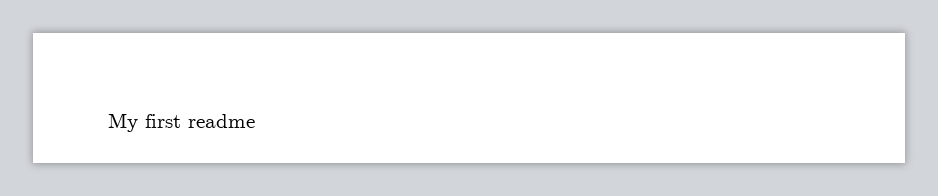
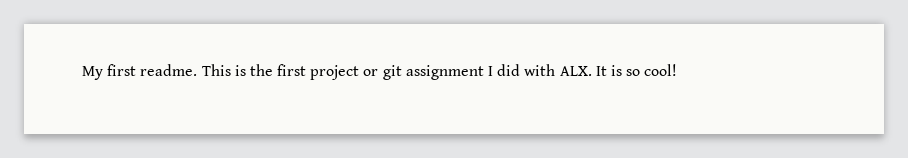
[188,114,255,128] readme -> [140,64,678,80] readme. This is the first project or git assignment I did with ALX. It is so cool!

